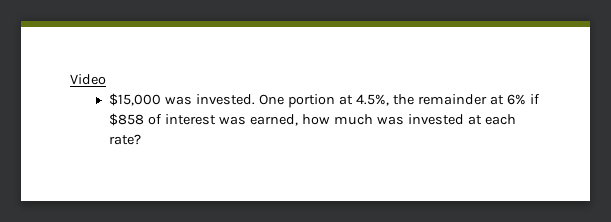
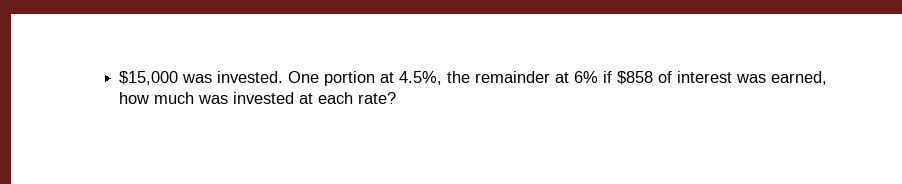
[70,74,106,85] Video // -> (119, 78) none

